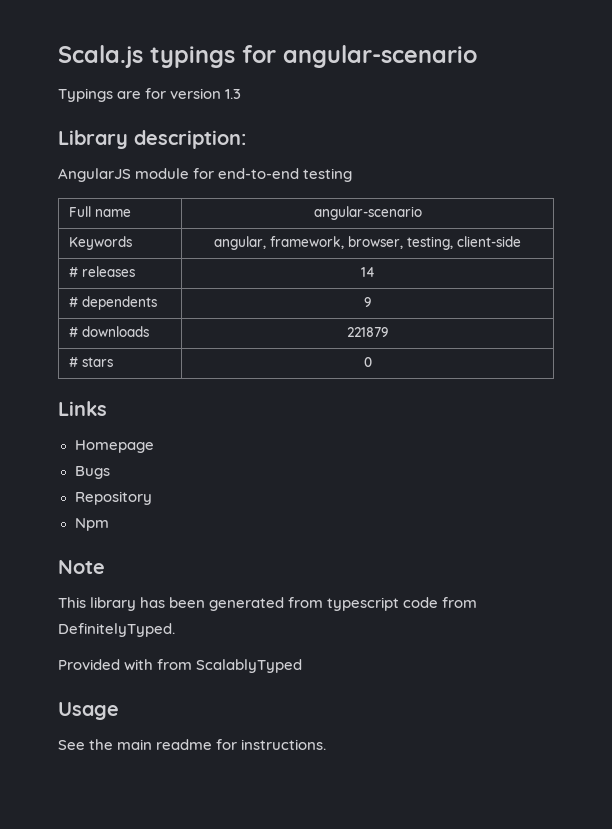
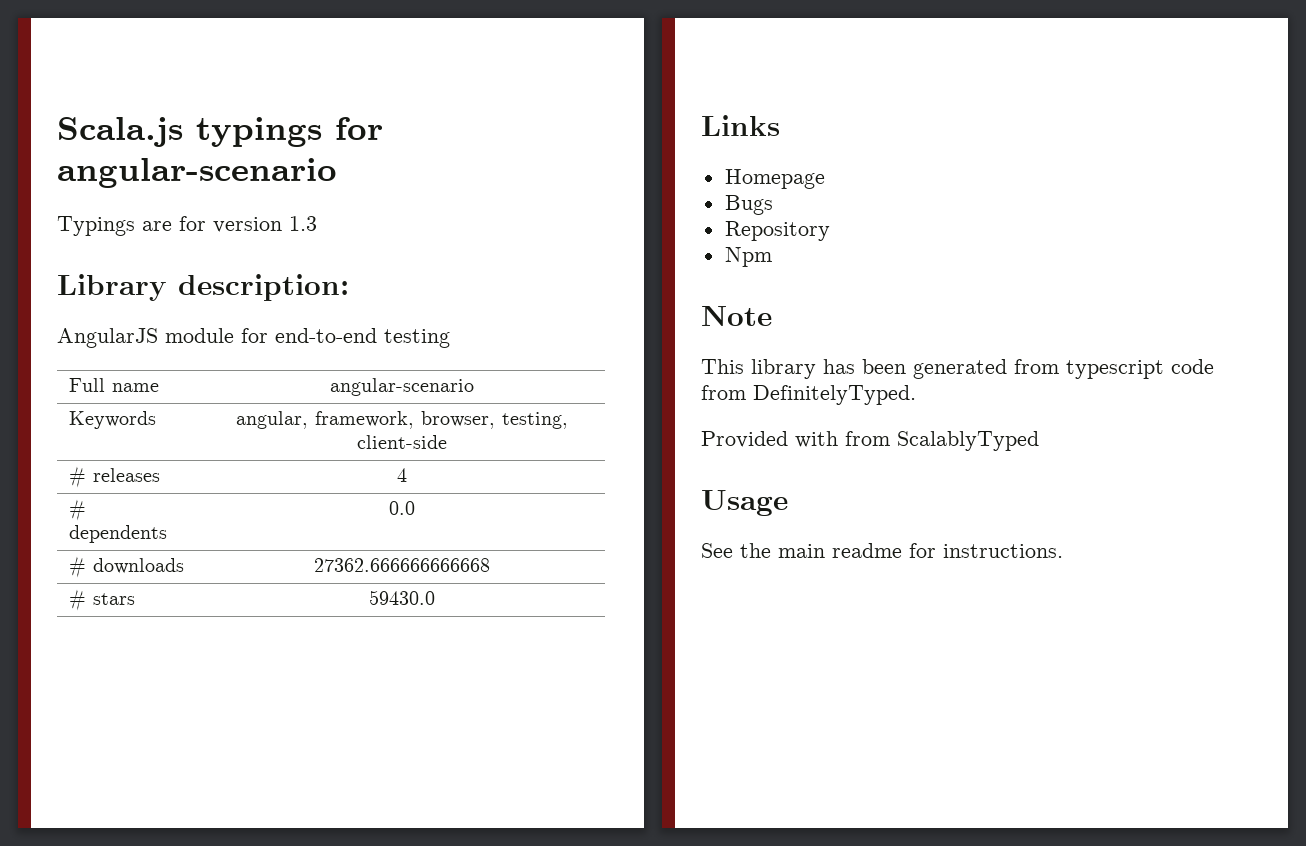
[360,267,375,277] 14 -> [396,468,407,482] 4
[364,297,371,307] 9 -> [388,501,415,515] 0.0
[347,327,388,337] 221879 -> [313,558,490,572] 27362.666666666668
[363,357,372,367] 0 -> [368,590,435,605] 59430.0

